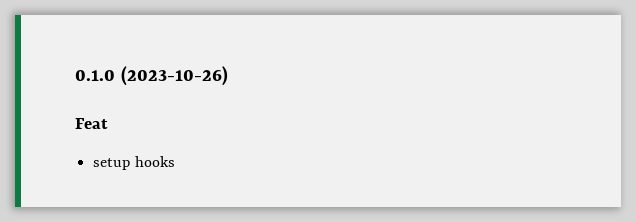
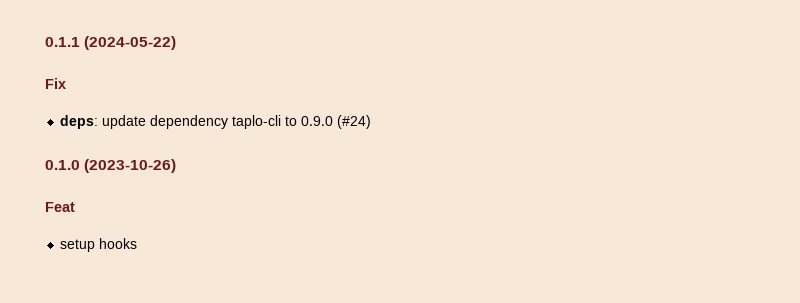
(75, 75) none -> [45,36,177,50] [45,78,66,89] [60,115,372,129] 0.1.1 (2024-05-22) // Fix // deps: update dependency taplo-cli to 0.9.0 (#24) //

